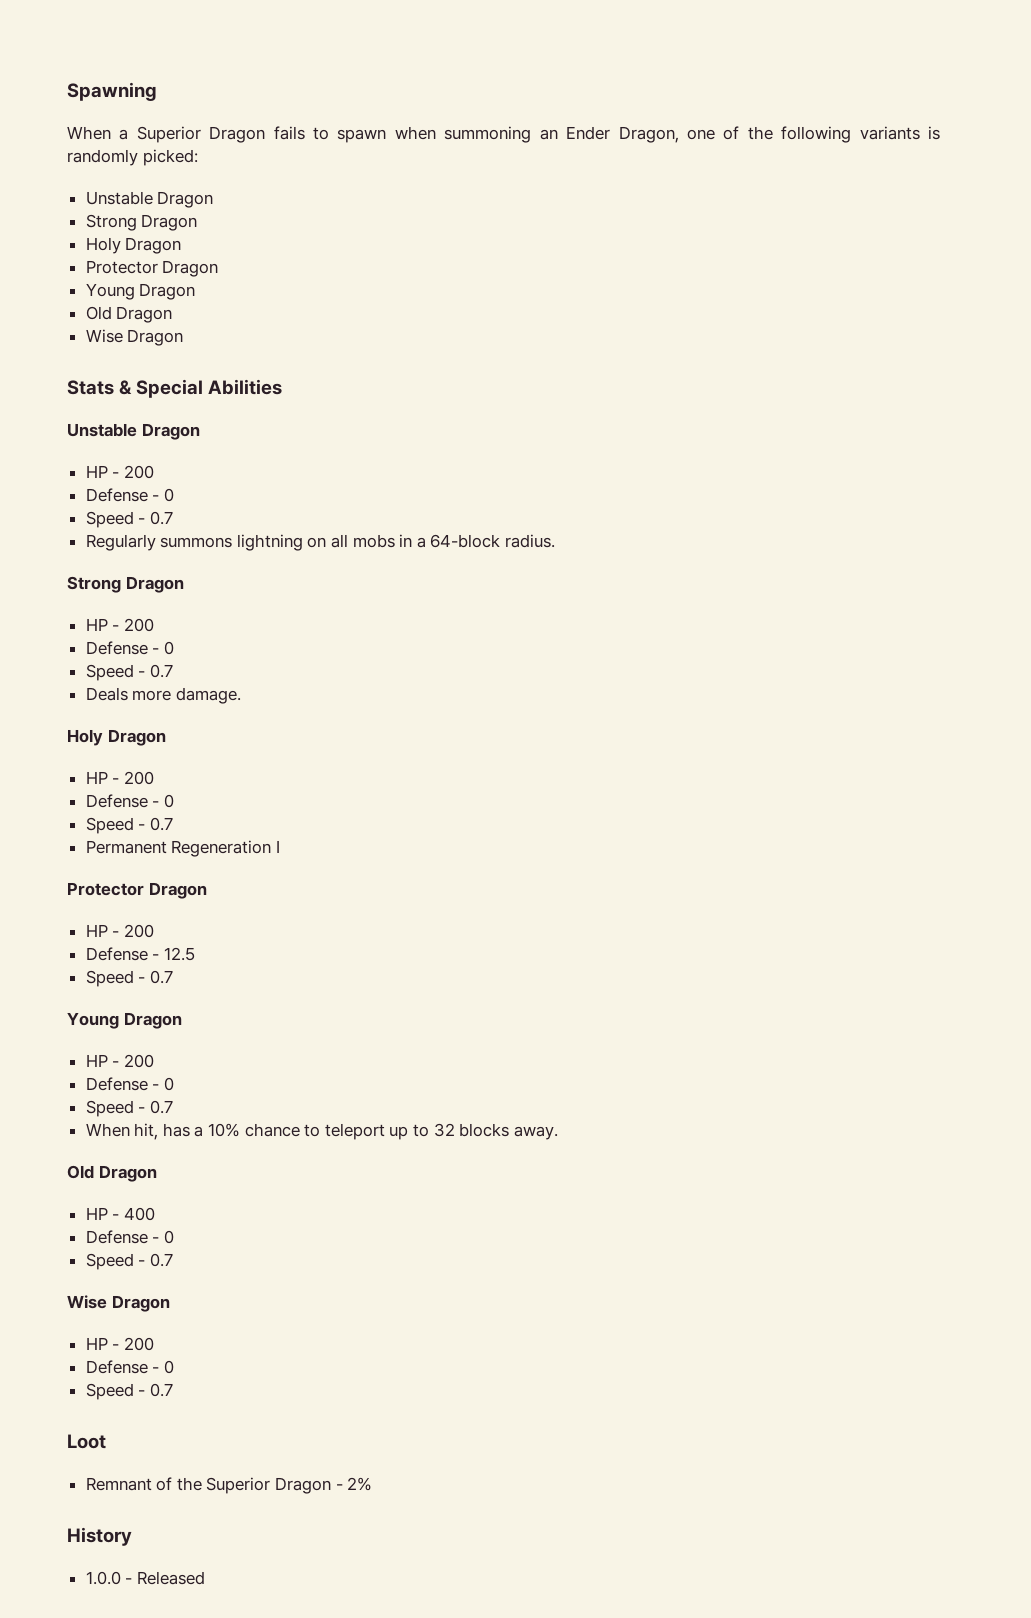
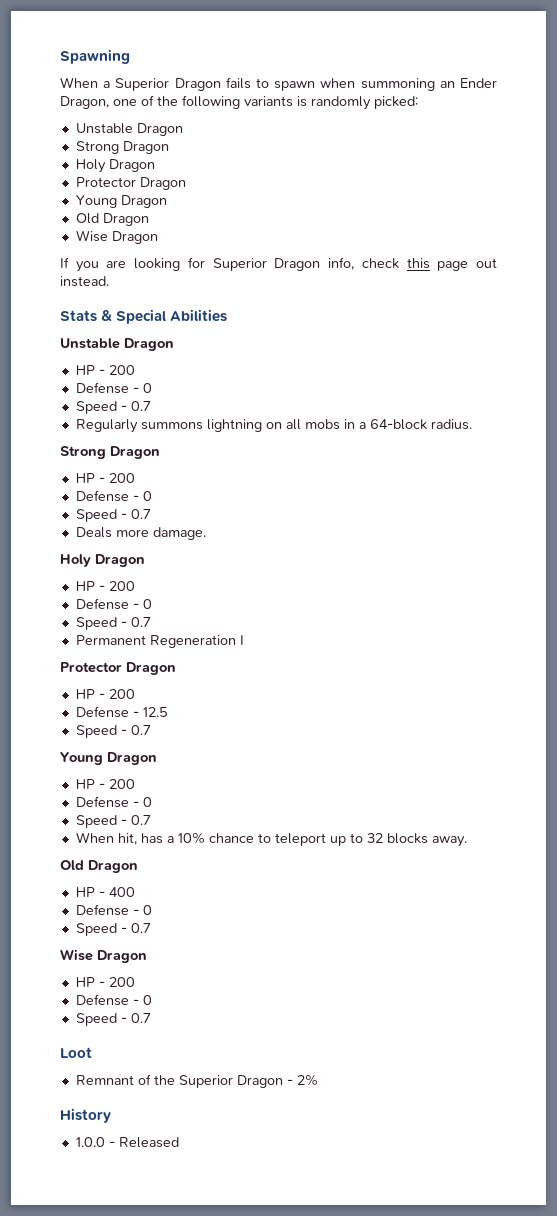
(184, 337) none -> [60,257,498,272] [60,276,109,287] // If you are looking for Superior Dragon info, check this page out instead.

